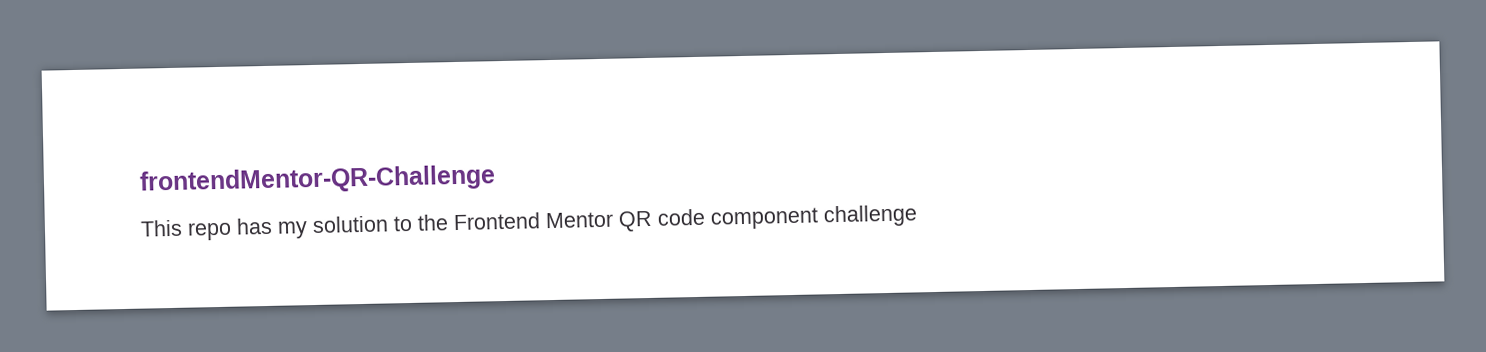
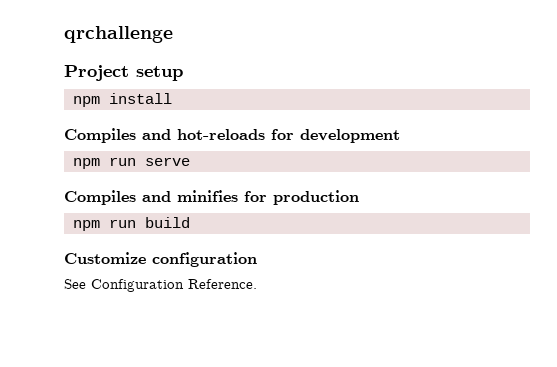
[139,164,496,196] [140,204,918,241] frontendMentor-QR-Challenge // This repo has my solution to the Frontend Mentor QR code component challenge -> [64,26,173,43] [64,65,183,81] [73,93,172,107] [64,128,400,143] [73,157,190,169] [64,190,359,205] [73,217,190,231] [64,252,257,267] [64,279,257,292] qrchallenge // Project setup // npm install // Compiles and hot-reloads for development // npm run serve // Compiles and minifies for production // npm run build // Customize configuration // See Configuration Reference.

